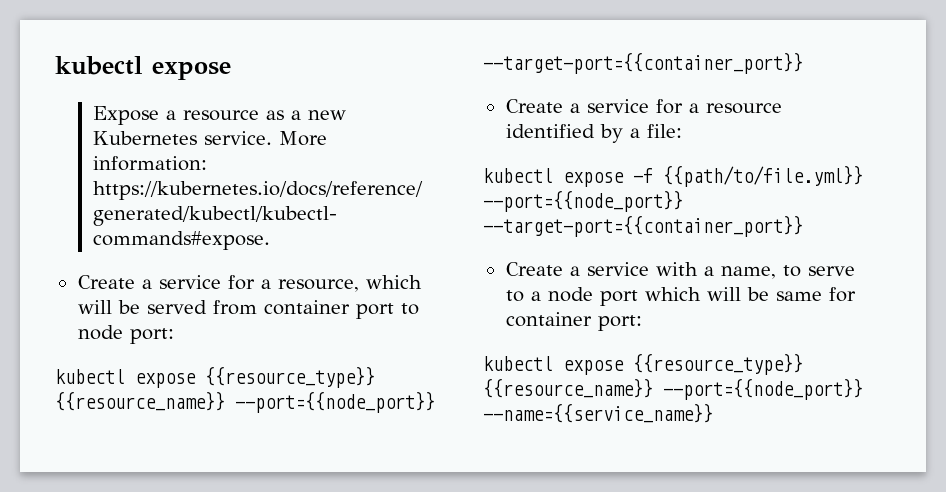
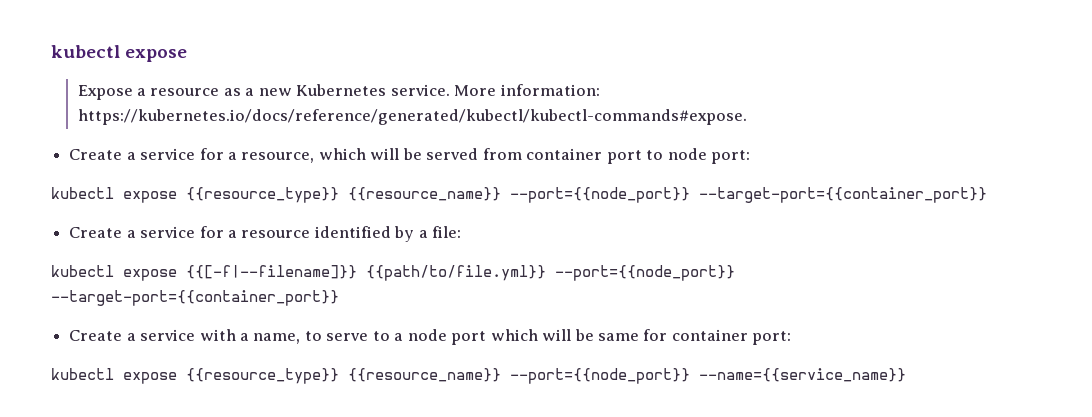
[633,168,653,183] -f -> [186,265,357,279] {{[-f|--filename]}}

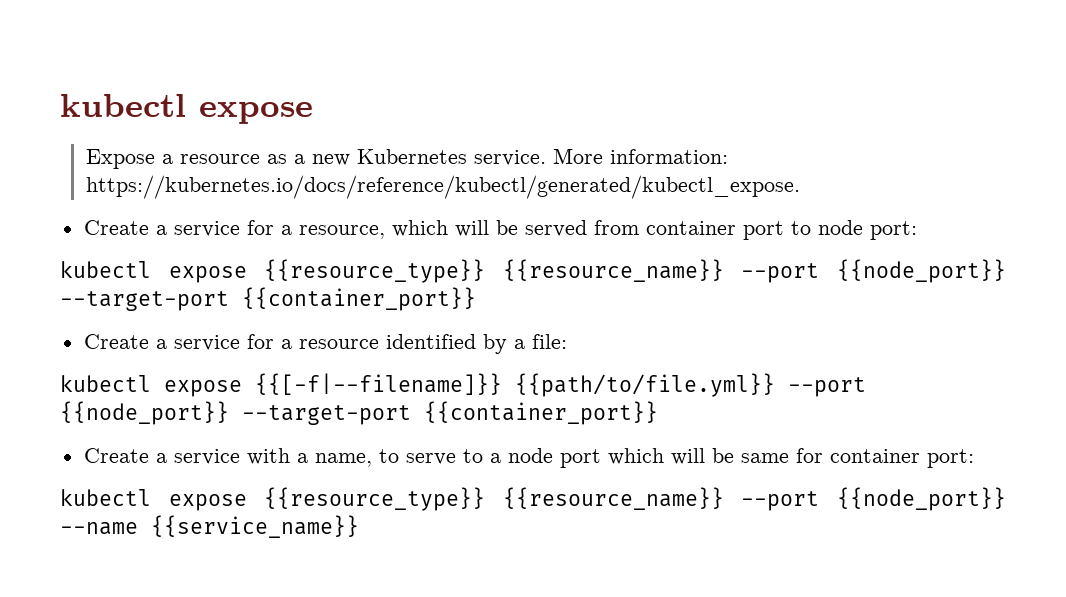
[77,109,747,125] https://kubernetes.io/docs/reference/generated/kubectl/kubectl-commands#expose. -> [85,175,800,199] https://kubernetes.io/docs/reference/kubectl/generated/kubectl_expose.
[510,187,987,203] --port={{node_port}} --target-port={{container_port}} -> [741,259,1006,283] [60,287,476,311] --port {{node_port}} --target-port {{container_port}}
[555,265,735,281] [51,290,339,306] --port={{node_port}} --target-port={{container_port}} -> [788,377,866,397] [60,401,658,425] --port {{node_port}} --target-port {{container_port}}
[510,368,906,384] --port={{node_port}} --name={{service_name}} -> [741,487,1006,511] [60,515,359,538] --port {{node_port}} --name {{service_name}}

